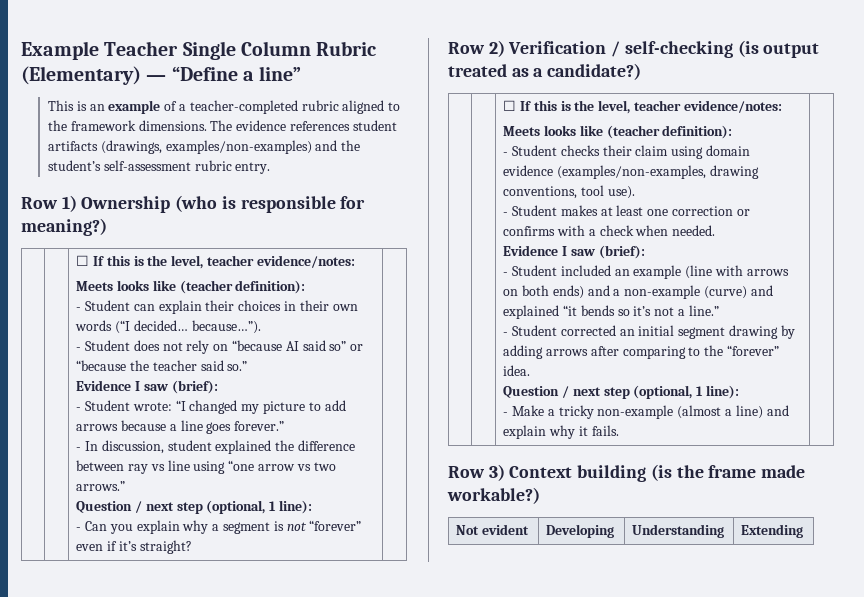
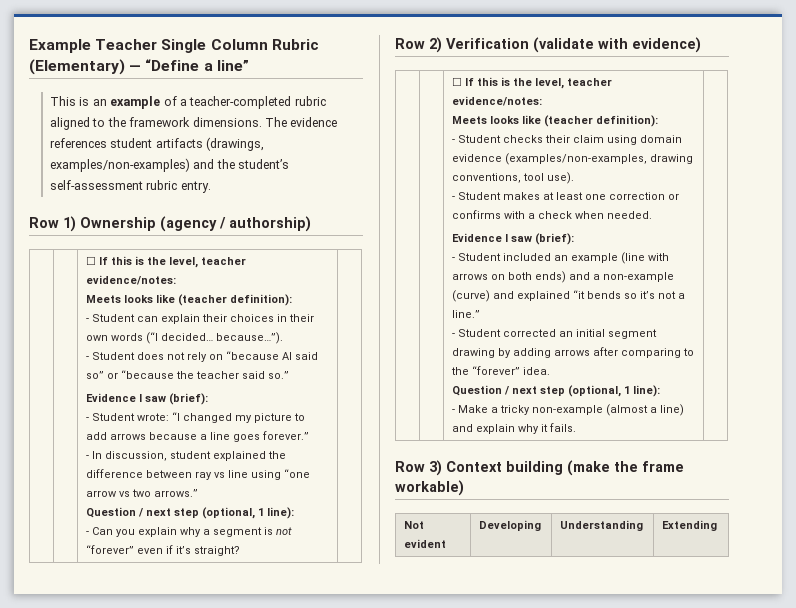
[175,195,366,213] [21,218,107,236] (who is responsible for meaning?) -> [160,216,311,232] (agency / authorship)
[611,40,820,58] [448,63,642,80] / self-checking (is output treated as a candidate?) -> [533,37,701,53] (validate with evidence)
[650,464,672,481] (is -> [567,460,610,476] (make
[761,465,806,478] [447,487,540,504] made workable?) -> [395,480,464,496] workable)

